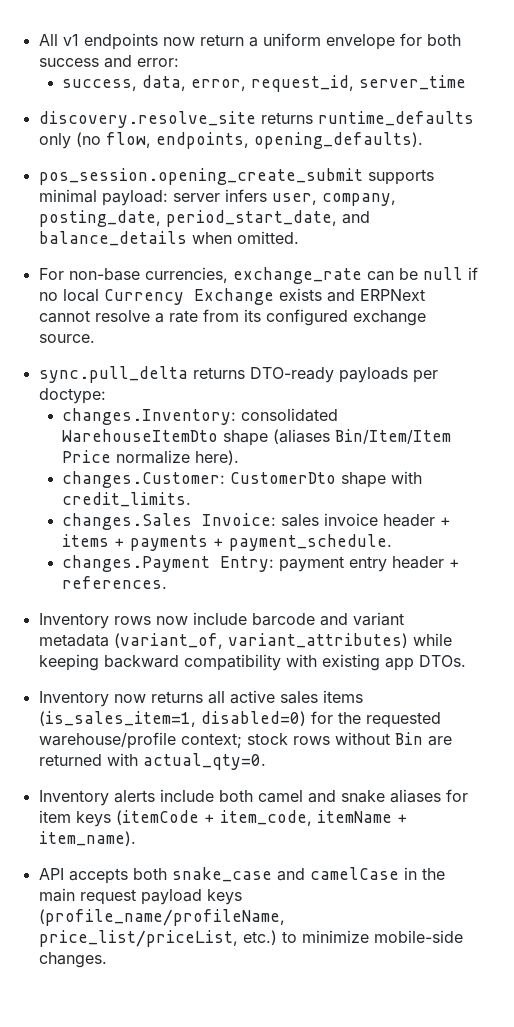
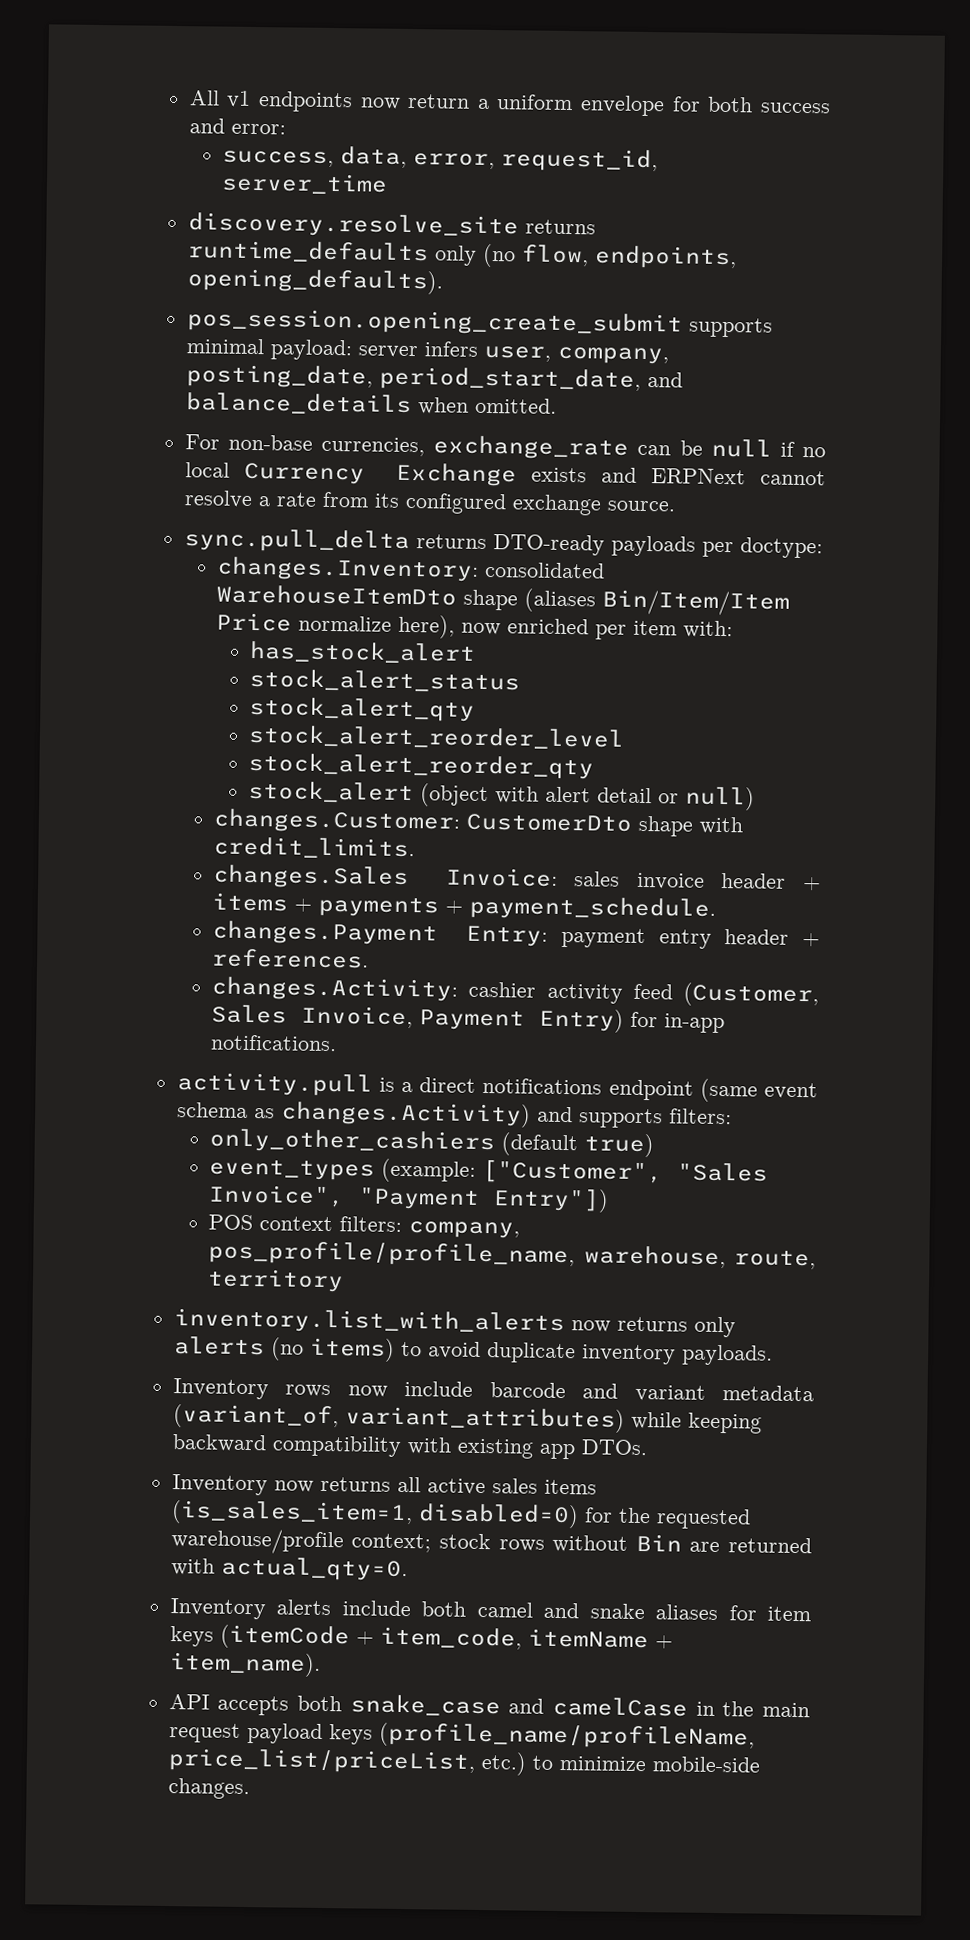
[195,450,240,465] here). -> [398,614,734,640] [248,640,476,664] [248,668,520,693] [248,696,475,722] [247,724,625,750] [247,752,594,780] [247,780,755,811] here), now enriched per item with: // has_stock_alert // stock_alert_status // stock_alert_qty // stock_alert_reorder_level // stock_alert_reorder_qty // stock_alert (object with alert detail or null)
(168, 582) none -> [211,976,819,1008] [211,1004,726,1034] [210,1034,338,1052] [176,1072,818,1103] [176,1101,732,1129] [209,1128,655,1158] [209,1158,769,1185] [208,1184,610,1213] [208,1214,521,1239] [208,1240,816,1270] [207,1268,345,1293] [173,1308,736,1338] [173,1336,773,1366] // changes.Activity: cashier activity feed (Customer, Sales Invoice, Payment Entry) for in-app notifications. // activity.pull is a direct notifications endpoint (same event schema as changes.Activity) and supports filters: // only_other_cashiers (default true) // event_types (example: ["Customer", "Sales Invoice", "Payment Entry"]) // POS context filters: company, pos_profile/profile_name, warehouse, route, territory // inventory.list_with_alerts now returns only alerts (no items) to avoid duplicate inventory payloads.

